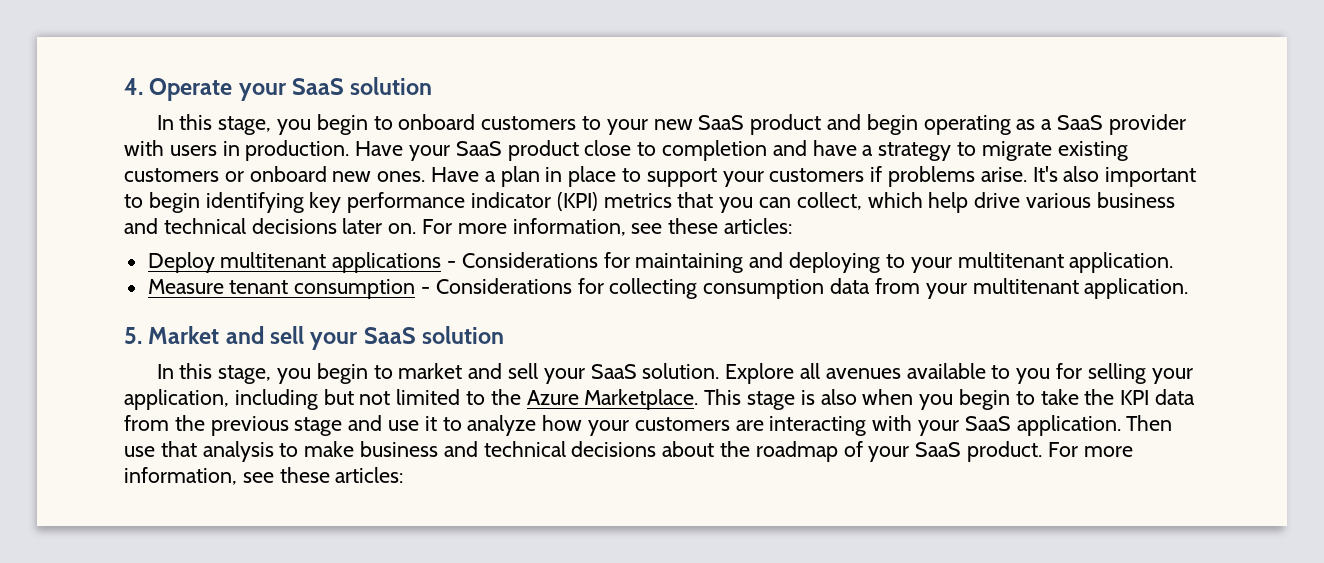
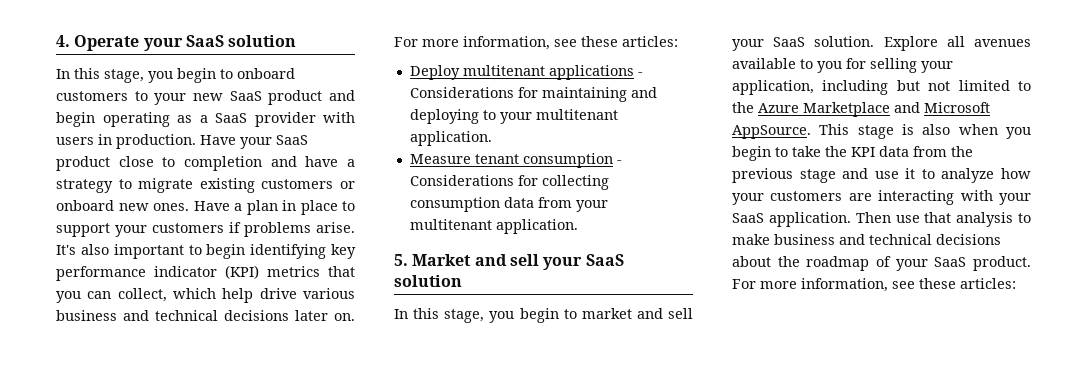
[584,389,699,410] Marketplace. -> [803,102,990,117] [732,125,811,139] Marketplace and Microsoft AppSource.

